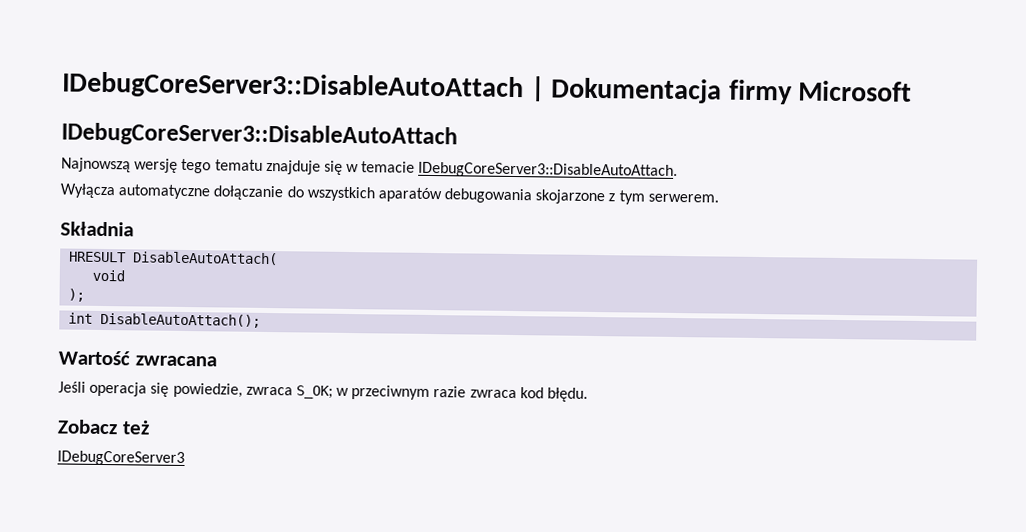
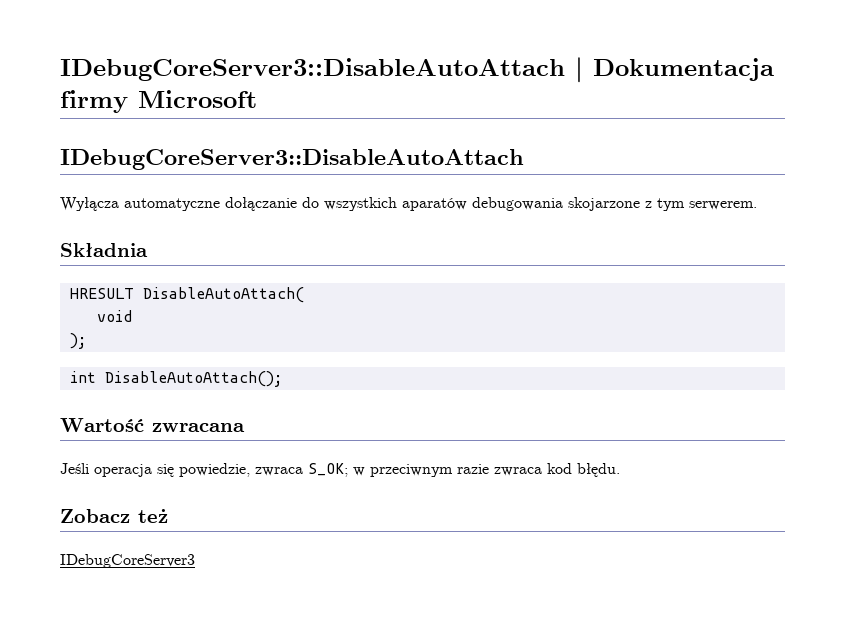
[61,157,679,180] // Najnowszą wersję tego tematu znajduje się w temacie IDebugCoreServer3::DisableAutoAttach. -> (524, 159) none

